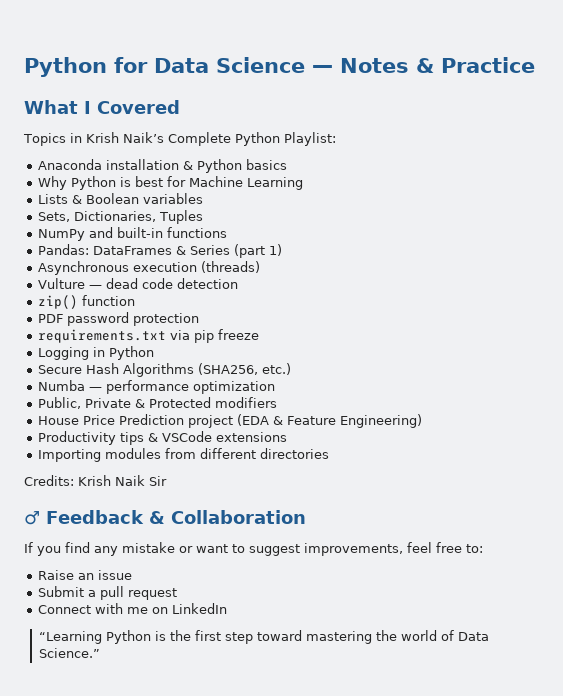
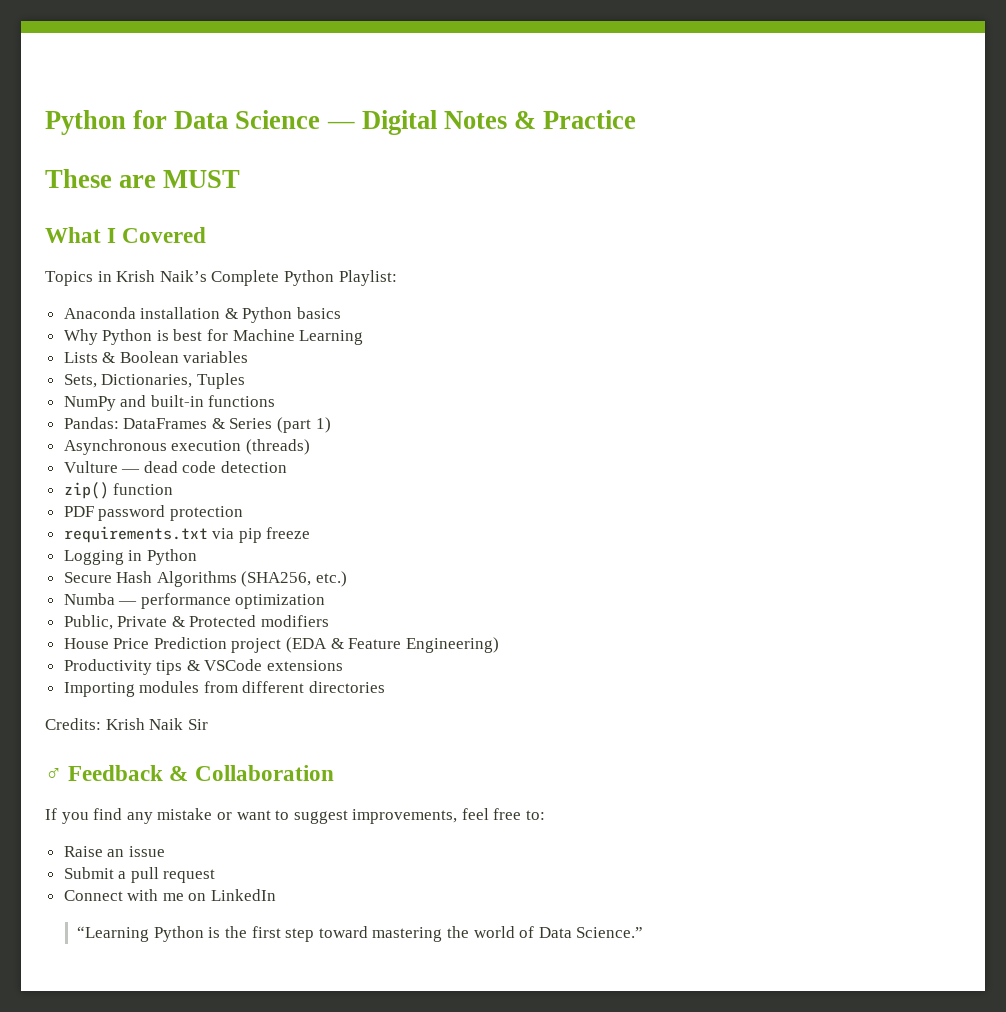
(333, 69) none -> [361,110,437,135] Digital
(535, 65) none -> [45,169,241,188] // These are MUST

